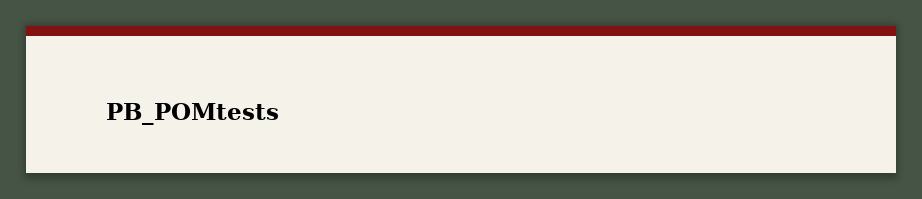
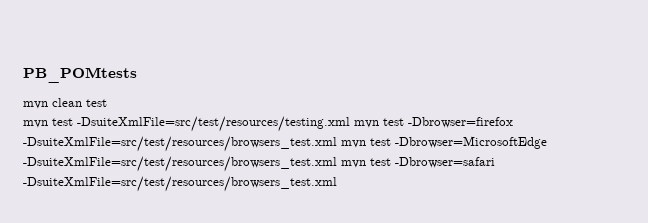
(279, 114) none -> [23,98,107,109] [23,116,513,132] [23,136,547,152] [23,156,495,172] [23,176,337,192] // mvn clean test // mvn test -DsuiteXmlFile=src/test/resources/testing.xml mvn test -Dbrowser=firefox -DsuiteXmlFile=src/test/resources/browsers_test.xml mvn test -Dbrowser=MicrosoftEdge -DsuiteXmlFile=src/test/resources/browsers_test.xml mvn test -Dbrowser=safari -DsuiteXmlFile=src/test/resources/browsers_test.xml

